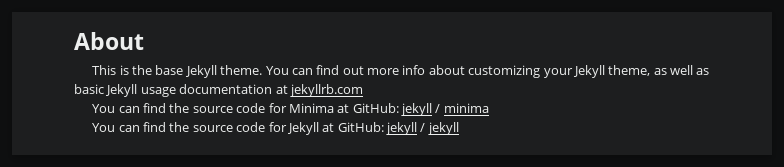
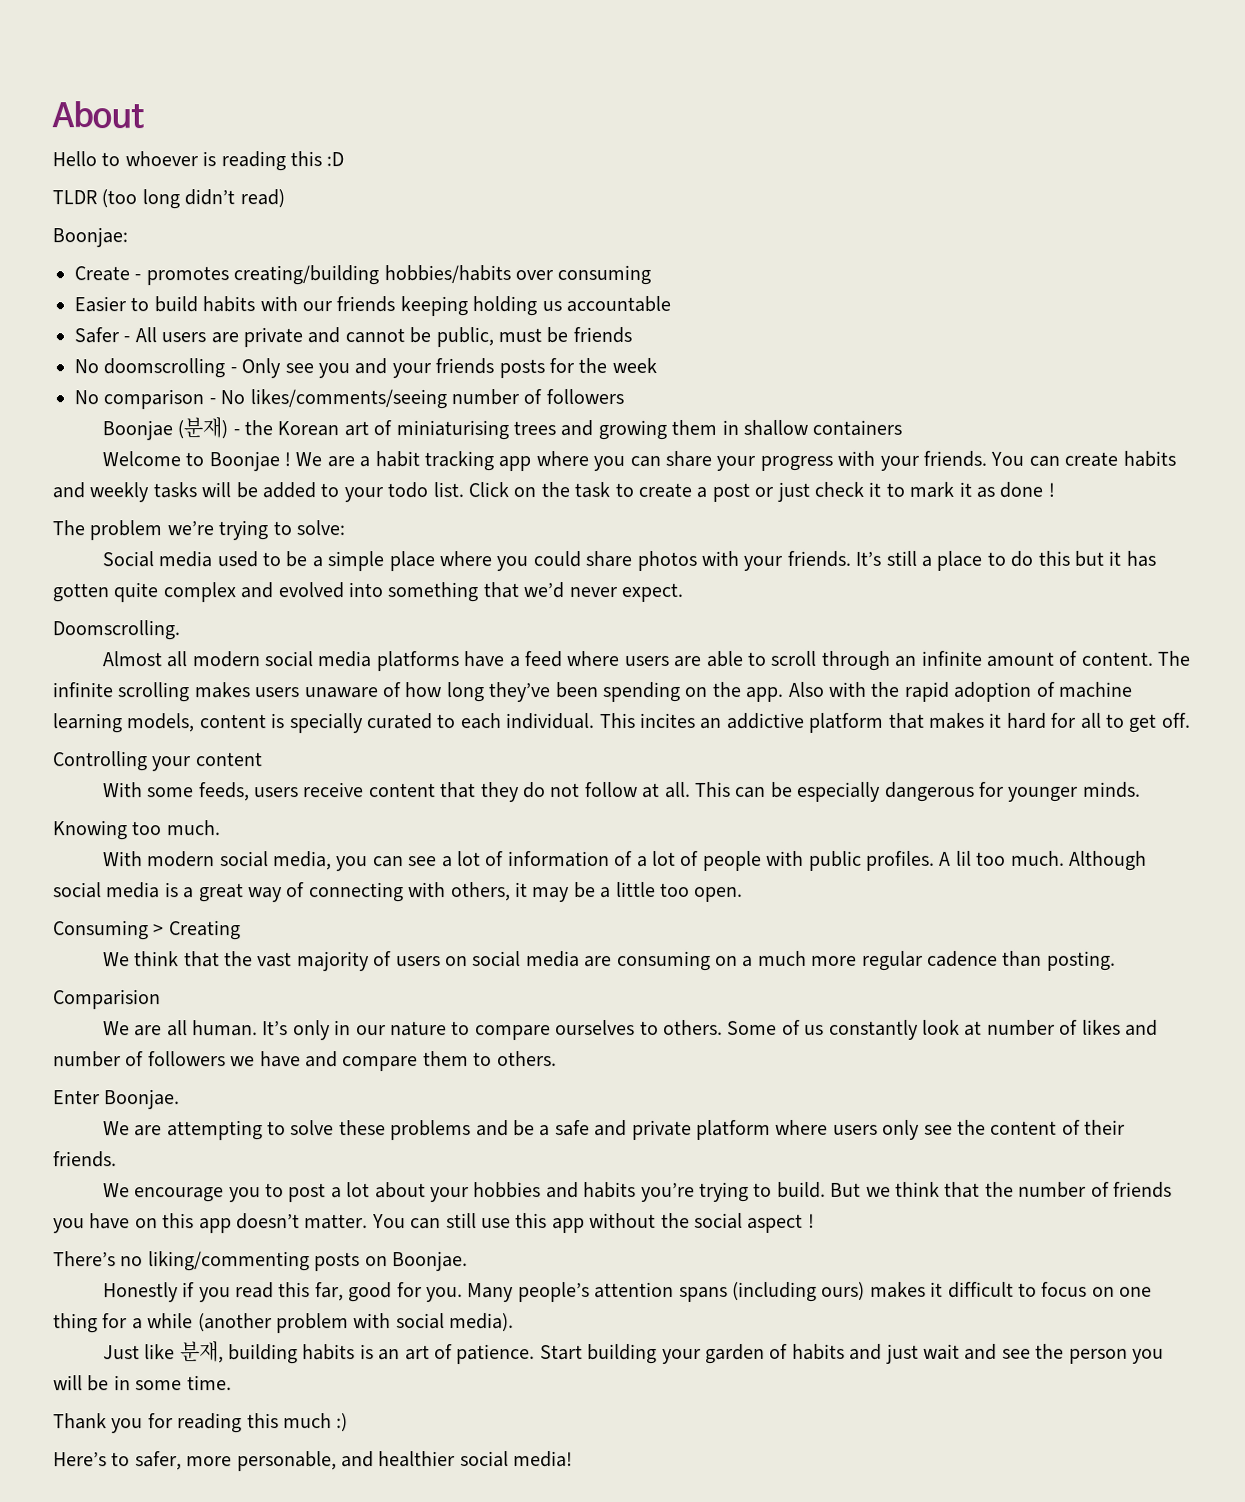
[92,65,710,78] [74,84,363,97] [92,103,489,116] [92,122,459,135] This is the base Jekyll theme. You can find out more info about customizing your Jekyll theme, as well as basic Jekyll usage documentation at jekyllrb.com // You can find the source code for Minima at GitHub: jekyll / minima // You can find the source code for Jekyll at GitHub: jekyll / jekyll -> [52,151,345,172] [52,189,285,210] [52,227,128,248] [74,264,652,286] [74,295,671,317] [74,326,632,348] [74,357,657,379] [74,388,624,410] [101,417,903,441] [101,450,1176,472] [52,481,1055,503] [52,520,345,541] [101,550,1156,572] [52,582,683,603] [52,620,180,641] [101,650,1191,672] [52,681,1132,703] [52,712,1190,734] [53,751,263,772] [102,781,1141,803] [53,820,221,841] [102,850,1148,872] [53,881,744,903] [53,920,241,941] [102,950,1116,972] [53,989,161,1010] [102,1019,1159,1041] [53,1051,557,1072] [53,1089,181,1110] [102,1119,1126,1141] [53,1151,117,1168] [102,1181,1173,1203] [53,1212,815,1234] [53,1251,468,1272] [102,1281,1153,1303] [53,1313,515,1334] [102,1341,1165,1365] [53,1375,232,1392] [53,1413,349,1434] [53,1451,574,1472] Hello to whoever is reading this :D // TLDR (too long didn’t read) // Boonjae: // Create - promotes creating/building hobbies/habits over consuming // Easier to build habits with our friends keeping holding us accountable // Safer - All users are private and cannot be public, must be friends // No doomscrolling - Only see you and your friends posts for the week // No comparison - No likes/comments/seeing number of followers // Boonjae (분재) - the Korean art of miniaturising trees and growing them in shallow containers // Welcome to Boonjae ! We are a habit tracking app where you can share your progress with your friends. You can create habits and weekly tasks will be added to your todo list. Click on the task to create a post or just check it to mark it as done ! // The problem we’re trying to solve: // Social media used to be a simple place where you could share photos with your friends. It’s still a place to do this but it has gotten quite complex and evolved into something that we’d never expect. // Doomscrolling. // Almost all modern social media platforms have a feed where users are able to scroll through an infinite amount of content. The infinite scrolling makes users unaware of how long they’ve been spending on the app. Also with the rapid adoption of machine learning models, content is specially curated to each individual. This incites an addictive platform that makes it hard for all to get off. // Controlling your content // With some feeds, users receive content that they do not follow at all. This can be especially dangerous for younger minds. // Knowing too much. // With modern social media, you can see a lot of information of a lot of people with public profiles. A lil too much. Although social media is a great way of connecting with others, it may be a little too open. // Consuming > Creating // We think that the vast majority of users on social media are consuming on a much more regular cadence than posting. // Comparision // We are all human. It’s only in our nature to compare ourselves to others. Some of us constantly look at number of likes and number of followers we have and compare them to others. // Enter Boonjae. // We are attempting to solve these problems and be a safe and private platform where users only see the content of their friends. // We encourage you to post a lot about your hobbies and habits you’re trying to build. But we think that the number of friends you have on this app doesn’t matter. You can still use this app without the social aspect ! // There’s no liking/commenting posts on Boonjae. // Honestly if you read this far, good for you. Many people’s attention spans (including ours) makes it difficult to focus on one thing for a while (another problem with social media). // Just like 분재, building habits is an art of patience. Start building your garden of habits and just wait and see the person you will be in some time. // Thank you for reading this much :) // Here’s to safer, more personable, and healthier social media!

